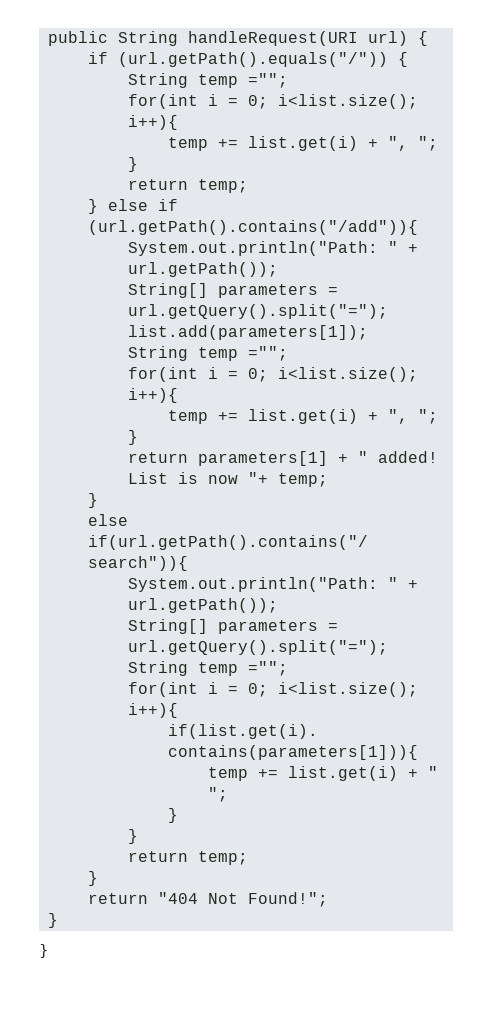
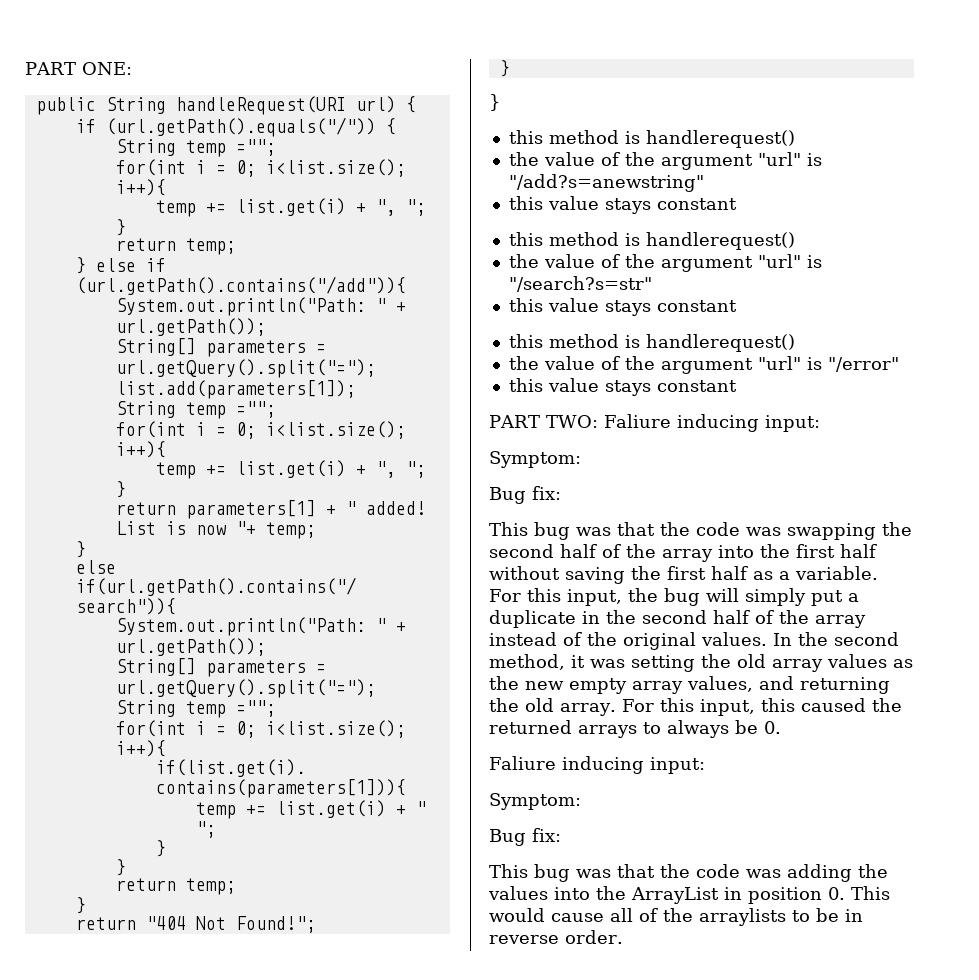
(47, 38) none -> [25,62,132,75] PART ONE: //
(49, 951) none -> [508,130,795,148] [508,152,822,170] [508,174,704,192] [508,196,737,214] [508,232,795,250] [508,254,822,272] [508,276,652,292] [508,298,737,316] [508,334,795,352] [508,356,899,374] [508,378,737,396] [489,414,820,432] [489,451,581,468] [489,486,561,504] [489,522,912,540] [489,544,877,562] [489,566,878,584] [489,588,859,606] [489,610,866,628] [489,632,899,650] [489,654,913,672] [489,676,890,694] [489,698,902,716] [489,720,781,738] [489,756,705,774] [489,793,581,810] [489,828,561,846] [489,864,888,882] [488,886,890,904] [489,908,863,926] [489,930,623,944] // this method is handlerequest() // the value of the argument "url" is "/add?s=anewstring" // this value stays constant // this method is handlerequest() // the value of the argument "url" is "/search?s=str" // this value stays constant // this method is handlerequest() // the value of the argument "url" is "/error" // this value stays constant // PART TWO: Faliure inducing input: // Symptom: // Bug fix: // This bug was that the code was swapping the second half of the array into the first half without saving the first half as a variable. For this input, the bug will simply put a duplicate in the second half of the array instead of the original values. In the second method, it was setting the old array values as the new empty array values, and returning the old array. For this input, this caused the returned arrays to always be 0. // Faliure inducing input: // Symptom: // Bug fix: // This bug was that the code was adding the values into the ArrayList in position 0. This would cause all of the arraylists to be in reverse order.

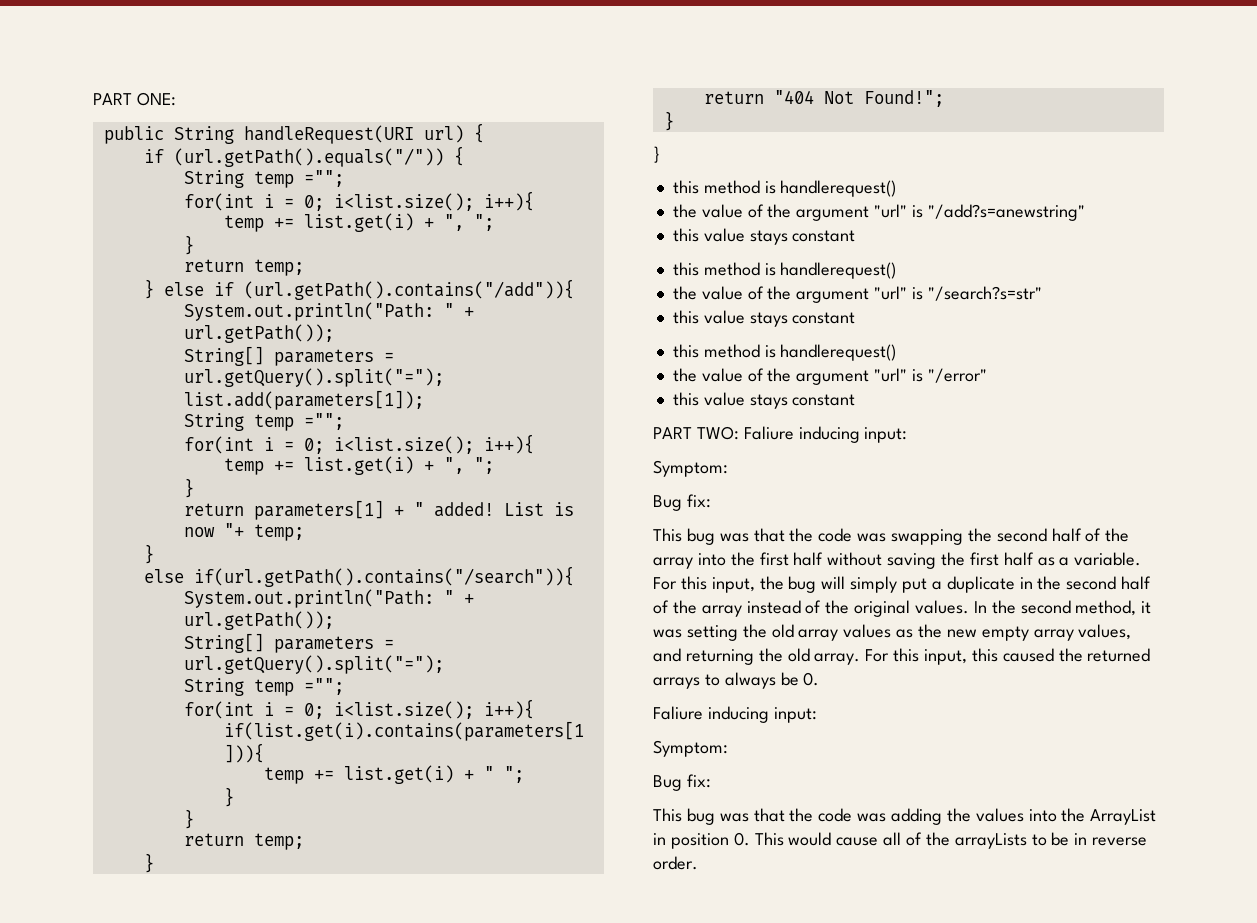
[699,908,786,926] arraylists -> [954,833,1027,849] arrayLists

